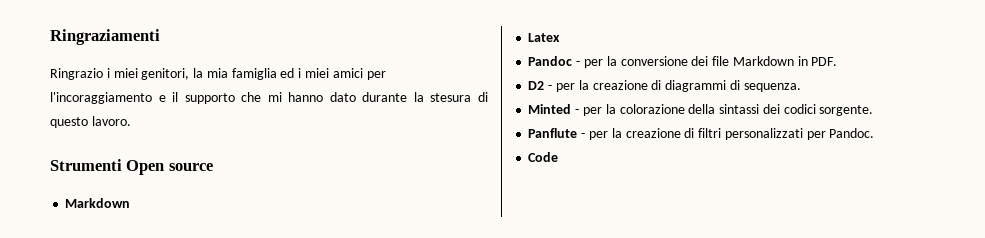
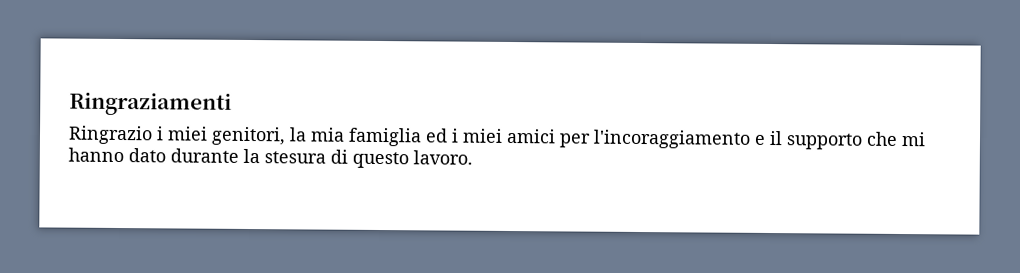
[50,159,213,175] [65,198,131,208] [528,33,561,42] [528,56,838,68] [528,80,801,92] [528,104,874,116] [528,128,875,140] [528,152,559,162] // Strumenti Open source // Markdown // Latex // Pandoc - per la conversione dei file Markdown in PDF. // D2 - per la creazione di diagrammi di sequenza. // Minted - per la colorazione della sintassi dei codici sorgente. // Panflute - per la creazione di filtri personalizzati per Pandoc. // Code -> (473, 157) none

